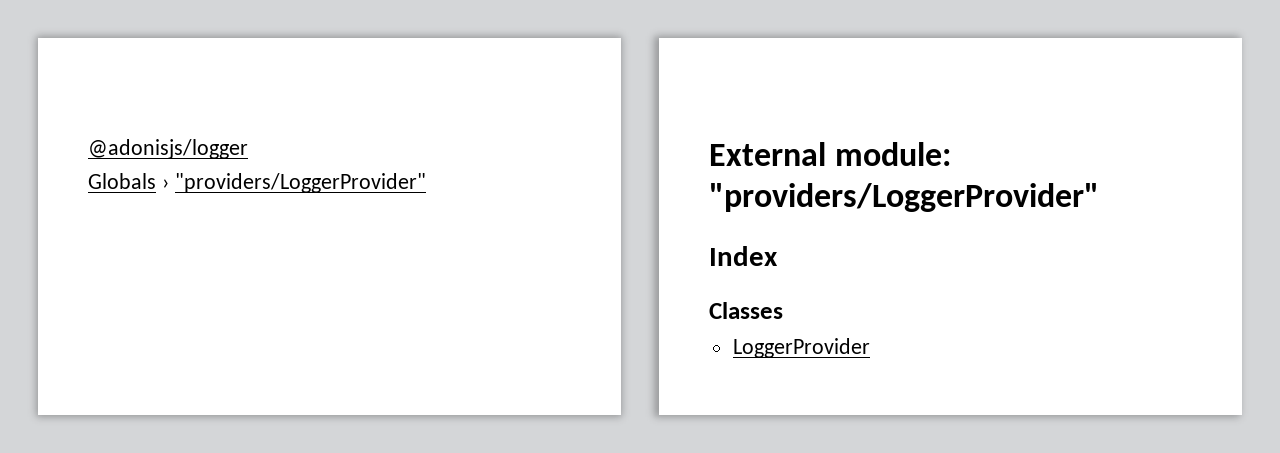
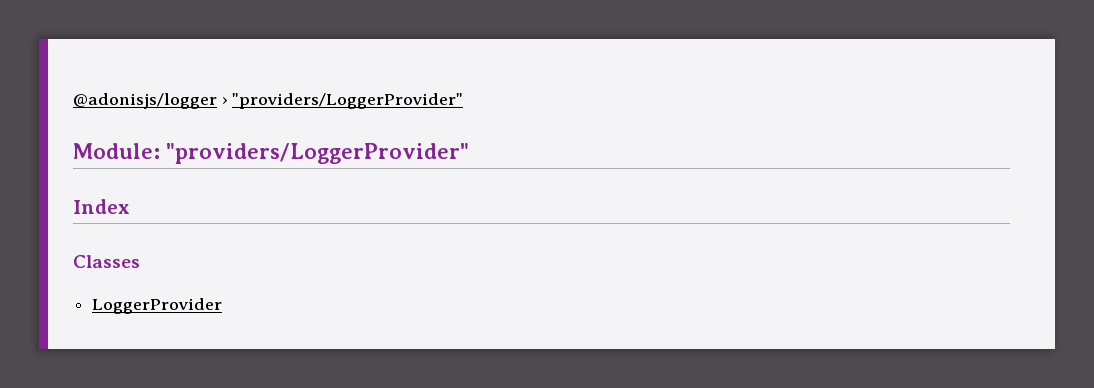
[88,173,156,189] // Globals -> (217, 101) none
[709,142,952,166] External module: -> [73,143,160,159] Module:

